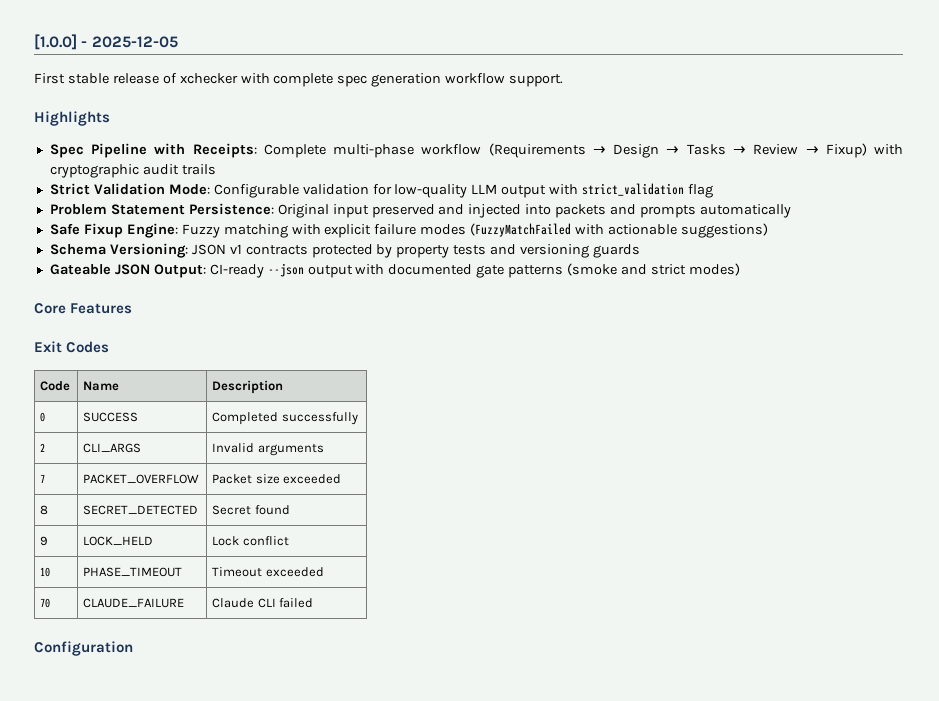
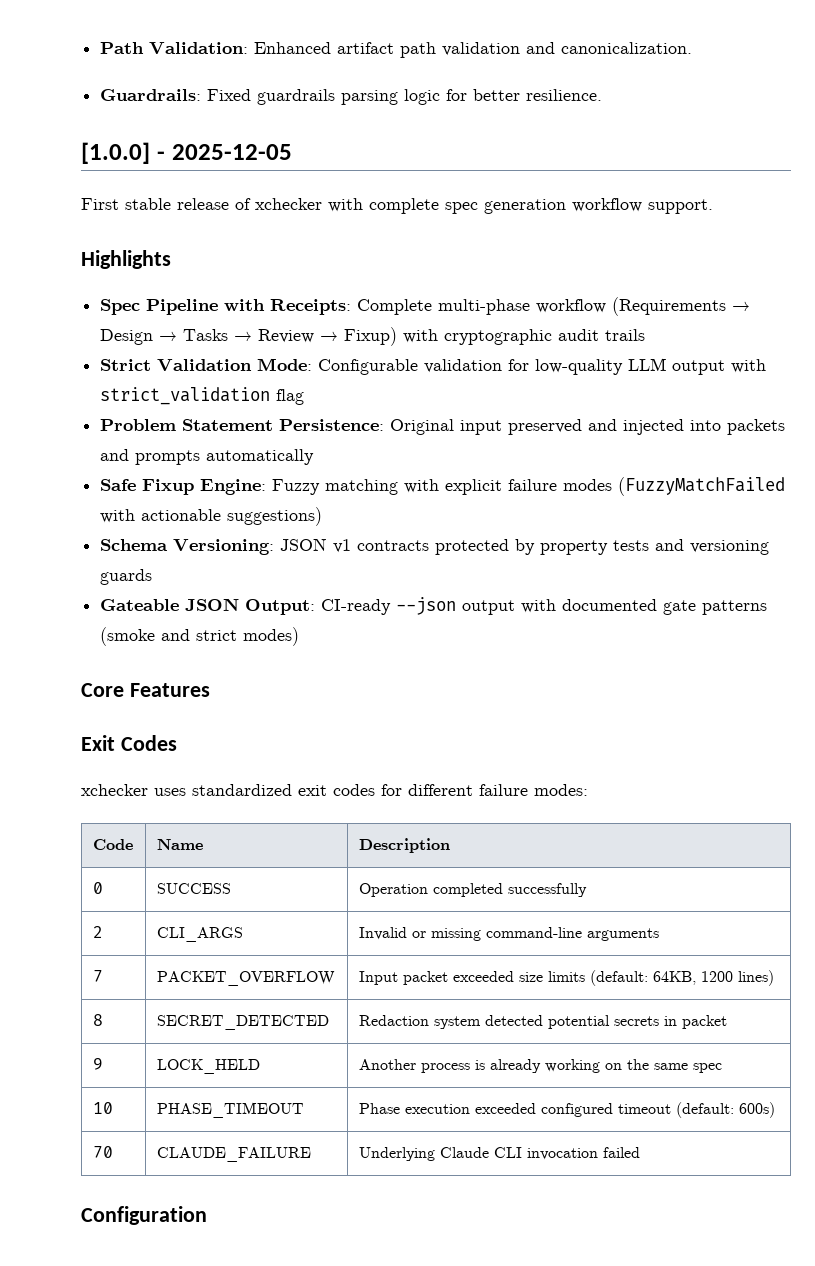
(34, 42) none -> [100,42,693,58] [100,89,603,105] Path Validation: Enhanced artifact path validation and canonicalization. // Guardrails: Fixed guardrails parsing logic for better resilience. //
(110, 347) none -> [81,784,588,796] // xchecker uses standardized exit codes for different failure modes:
[212,412,279,425] Completed -> [358,883,503,897] Operation completed
(255, 448) none -> [411,927,582,941] or missing command-line
[212,474,342,484] [40,505,49,515] [83,505,199,515] [212,505,290,515] [40,536,49,546] [83,536,154,546] [212,536,289,546] Packet size exceeded // 8 | SECRET_DETECTED | Secret found // 9 | LOCK_HELD | Lock conflict -> [358,970,774,986] [92,1014,103,1026] [156,1015,329,1030] [358,1015,727,1029] [92,1058,103,1070] [156,1059,260,1074] [358,1059,722,1073] Input packet exceeded size limits (default: 64KB, 1200 lines) // 8 | SECRET_DETECTED | Redaction system detected potential secrets in packet // 9 | LOCK_HELD | Another process is already working on the same spec
[212,567,324,577] Timeout exceeded -> [358,1102,775,1118] Phase execution exceeded configured timeout (default: 600s)
(185, 603) none -> [358,1147,435,1161] Underlying
(276, 603) none -> [526,1148,598,1160] invocation

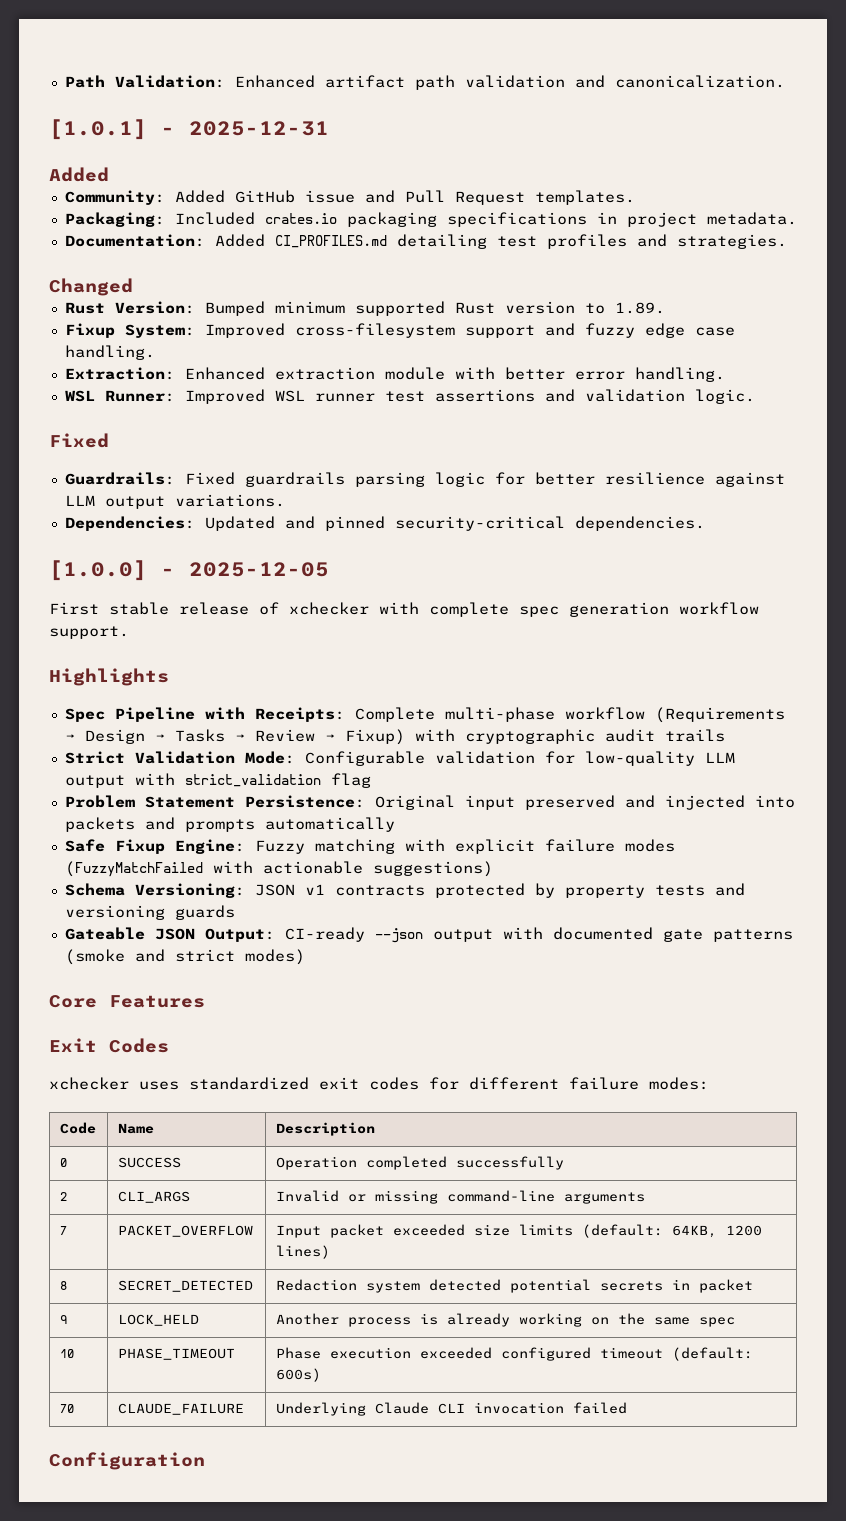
(693, 48) none -> [49,119,329,140] [49,167,109,182] [64,190,635,205] [64,212,797,227] [64,234,787,249] [49,278,133,296] [64,301,665,316] [64,323,735,338] [64,345,155,360] [64,367,725,382] [64,389,755,404] [49,433,109,448] // [1.0.1] - 2025-12-31 // Added // Community: Added GitHub issue and Pull Request templates. // Packaging: Included crates.io packaging specifications in project metadata. // Documentation: Added CI_PROFILES.md detailing test profiles and strategies. // Changed // Rust Version: Bumped minimum supported Rust version to 1.89. // Fixup System: Improved cross-filesystem support and fuzzy edge case handling. // Extraction: Enhanced extraction module with better error handling. // WSL Runner: Improved WSL runner test assertions and validation logic. // Fixed
[526,89,603,101] resilience. -> [604,472,785,487] [64,494,285,509] [64,516,705,531] resilience against LLM output variations. // Dependencies: Updated and pinned security-critical dependencies.

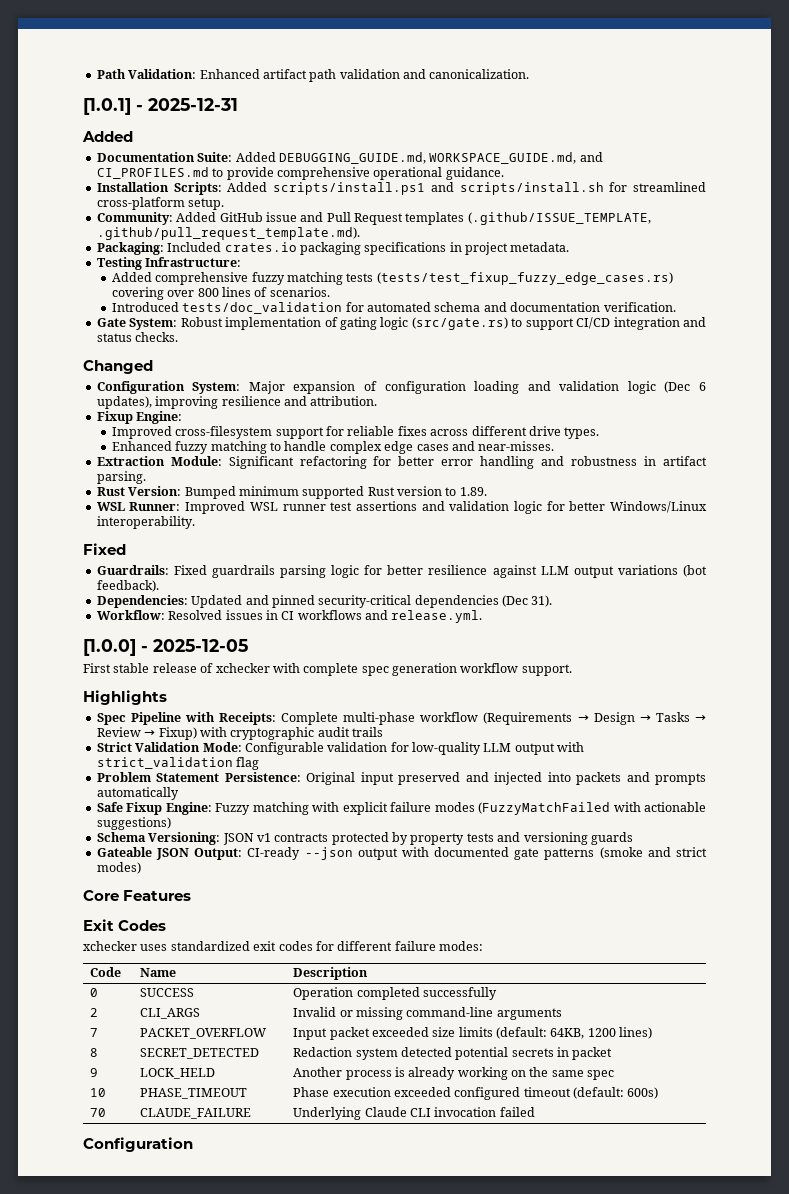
(109, 174) none -> [96,152,603,164] [96,167,504,180] [96,182,706,195] [96,197,225,210] // Documentation Suite: Added DEBUGGING_GUIDE.md, WORKSPACE_GUIDE.md, and CI_PROFILES.md to provide comprehensive operational guidance. // Installation Scripts: Added scripts/install.ps1 and scripts/install.sh for streamlined cross-platform setup.
[534,190,635,205] templates. -> [405,212,651,225] [96,227,360,240] templates (.github/ISSUE_TEMPLATE, .github/pull_request_template.md).
[64,234,787,249] [49,278,133,296] Documentation: Added CI_PROFILES.md detailing test profiles and strategies. // Changed -> [96,257,242,270] [111,272,673,285] [111,287,330,300] [111,302,676,314] [96,317,706,330] [96,332,179,342] [83,360,153,374] [96,381,707,394] [96,396,378,409] [96,411,183,424] [111,426,600,439] [111,441,555,454] [96,456,707,469] [96,471,146,484] Testing Infrastructure: // Added comprehensive fuzzy matching tests (tests/test_fixup_fuzzy_edge_cases.rs) covering over 800 lines of scenarios. // Introduced tests/doc_validation for automated schema and documentation verification. // Gate System: Robust implementation of gating logic (src/gate.rs) to support CI/CD integration and status checks. // Changed // Configuration System: Major expansion of configuration loading and validation logic (Dec 6 updates), improving resilience and attribution. // Fixup Engine: // Improved cross-filesystem support for reliable fixes across different drive types. // Enhanced fuzzy matching to handle complex edge cases and near-misses. // Extraction Module: Significant refactoring for better error handling and robustness in artifact parsing.
[64,323,735,338] [64,345,155,360] [64,367,725,382] // Fixup System: Improved cross-filesystem support and fuzzy edge case handling. // Extraction: Enhanced extraction module with better error handling. -> (487, 491) none
[694,389,755,404] logic. -> [513,501,707,514] [96,516,195,529] logic for better Windows/Linux interoperability.
[174,494,285,507] variations. -> [617,565,707,577] [96,580,159,592] variations (bot feedback).
[574,516,705,531] dependencies. -> [414,595,553,608] [96,610,483,623] dependencies (Dec 31). // Workflow: Resolved issues in CI workflows and release.yml.

